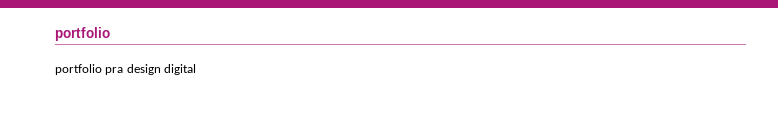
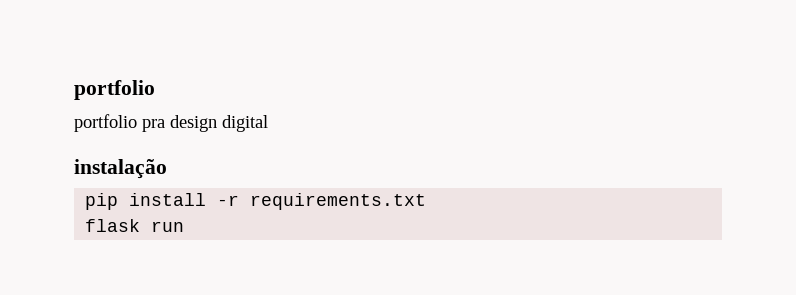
(197, 69) none -> [74,159,167,179] [85,193,427,210] [85,219,185,232] // instalação // pip install -r requirements.txt // flask run

